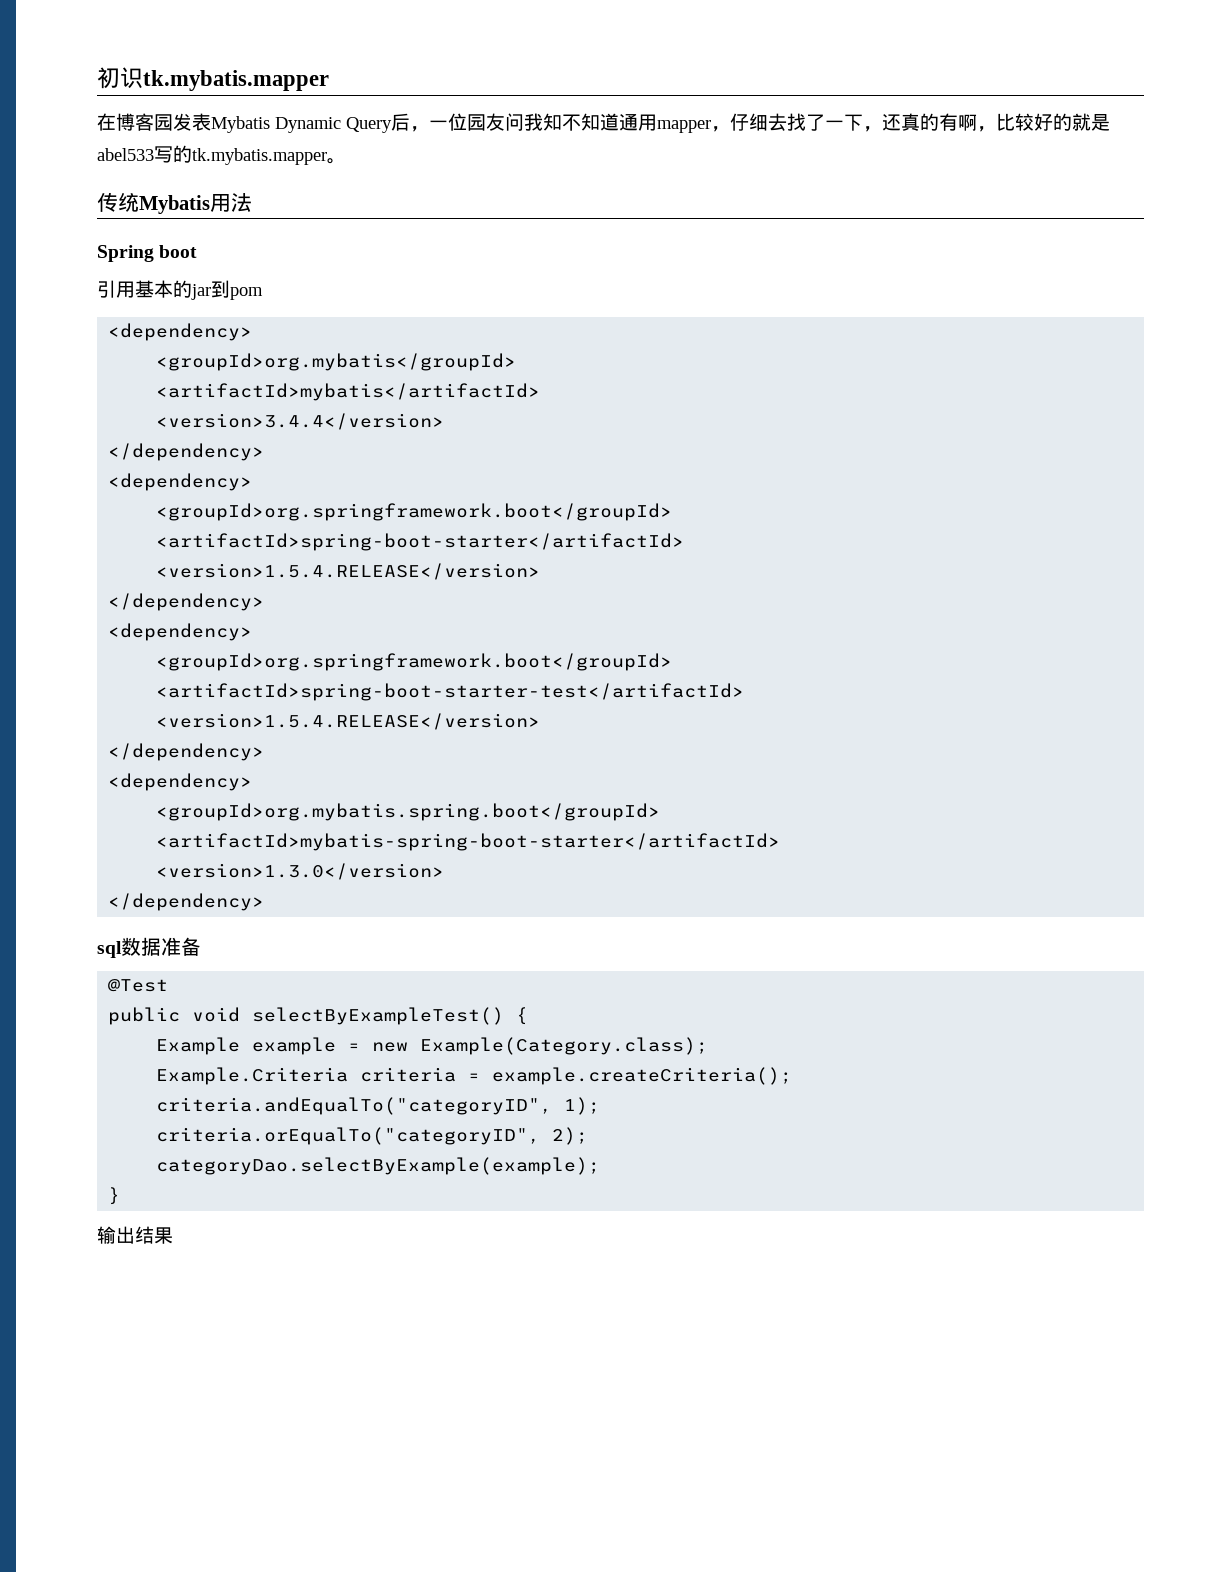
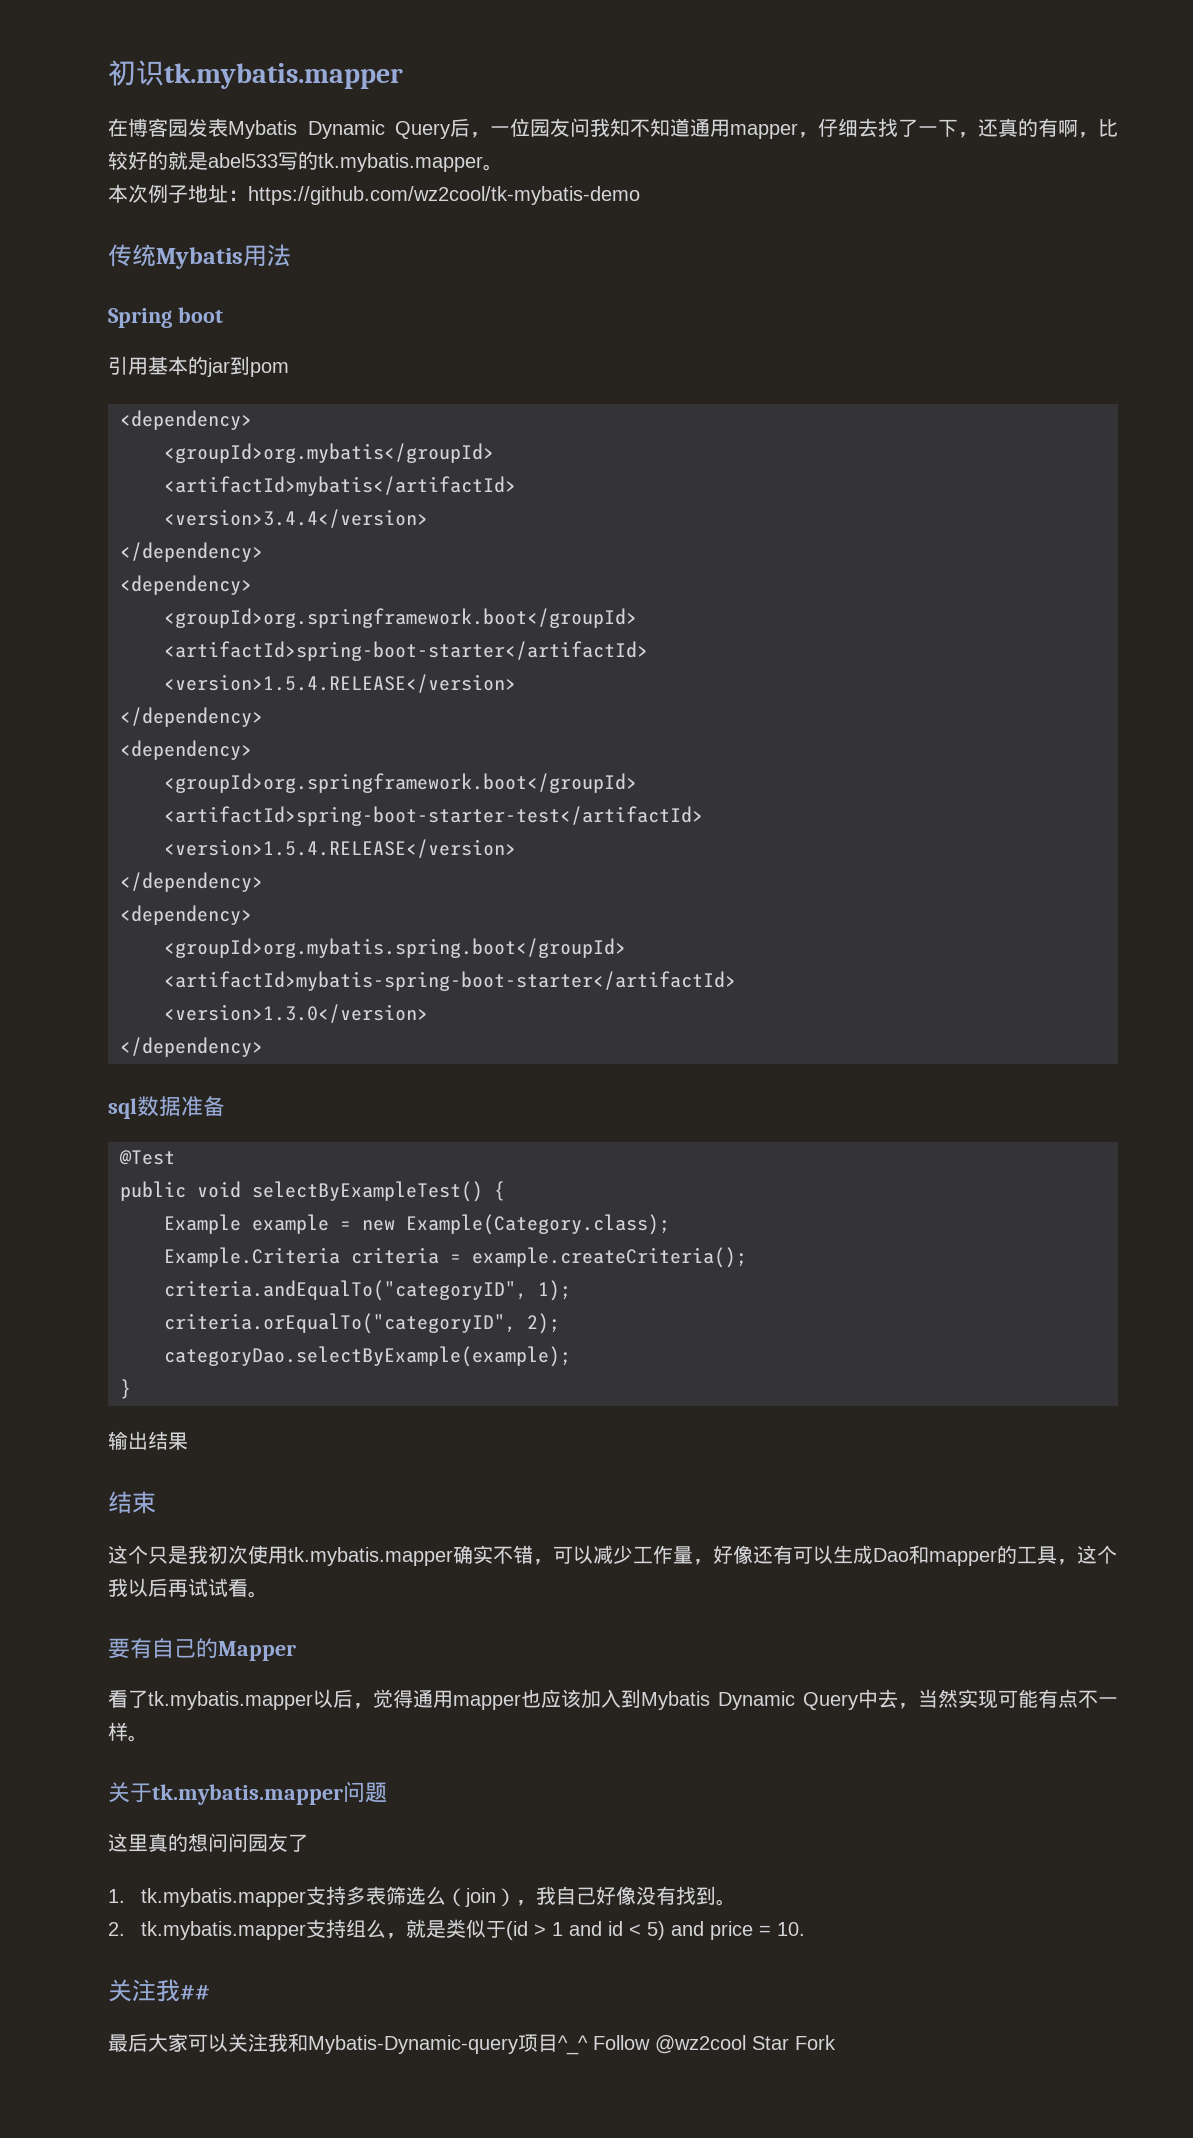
(346, 161) none -> [108,184,640,205] // 本次例子地址：https://github.com/wz2cool/tk-mybatis-demo
(173, 1235) none -> [108,1491,156,1514] [108,1545,1117,1566] [108,1578,268,1598] [108,1638,296,1661] [108,1689,1118,1710] [108,1722,148,1742] [108,1781,387,1805] [108,1833,308,1852] [108,1886,737,1907] [108,1919,806,1940] [108,1979,210,2002] [108,2033,836,2055] // 结束 // 这个只是我初次使用tk.mybatis.mapper确实不错，可以减少工作量，好像还有可以生成Dao和mapper的工具，这个我以后再试试看。 // 要有自己的Mapper // 看了tk.mybatis.mapper以后，觉得通用mapper也应该加入到Mybatis Dynamic Query中去，当然实现可能有点不一样。 // 关于tk.mybatis.mapper问题 // 这里真的想问问园友了 // 1. tk.mybatis.mapper支持多表筛选么（join），我自己好像没有找到。 // 2. tk.mybatis.mapper支持组么，就是类似于(id > 1 and id < 5) and price = 10. // 关注我## // 最后大家可以关注我和Mybatis-Dynamic-query项目^_^ Follow @wz2cool Star Fork

